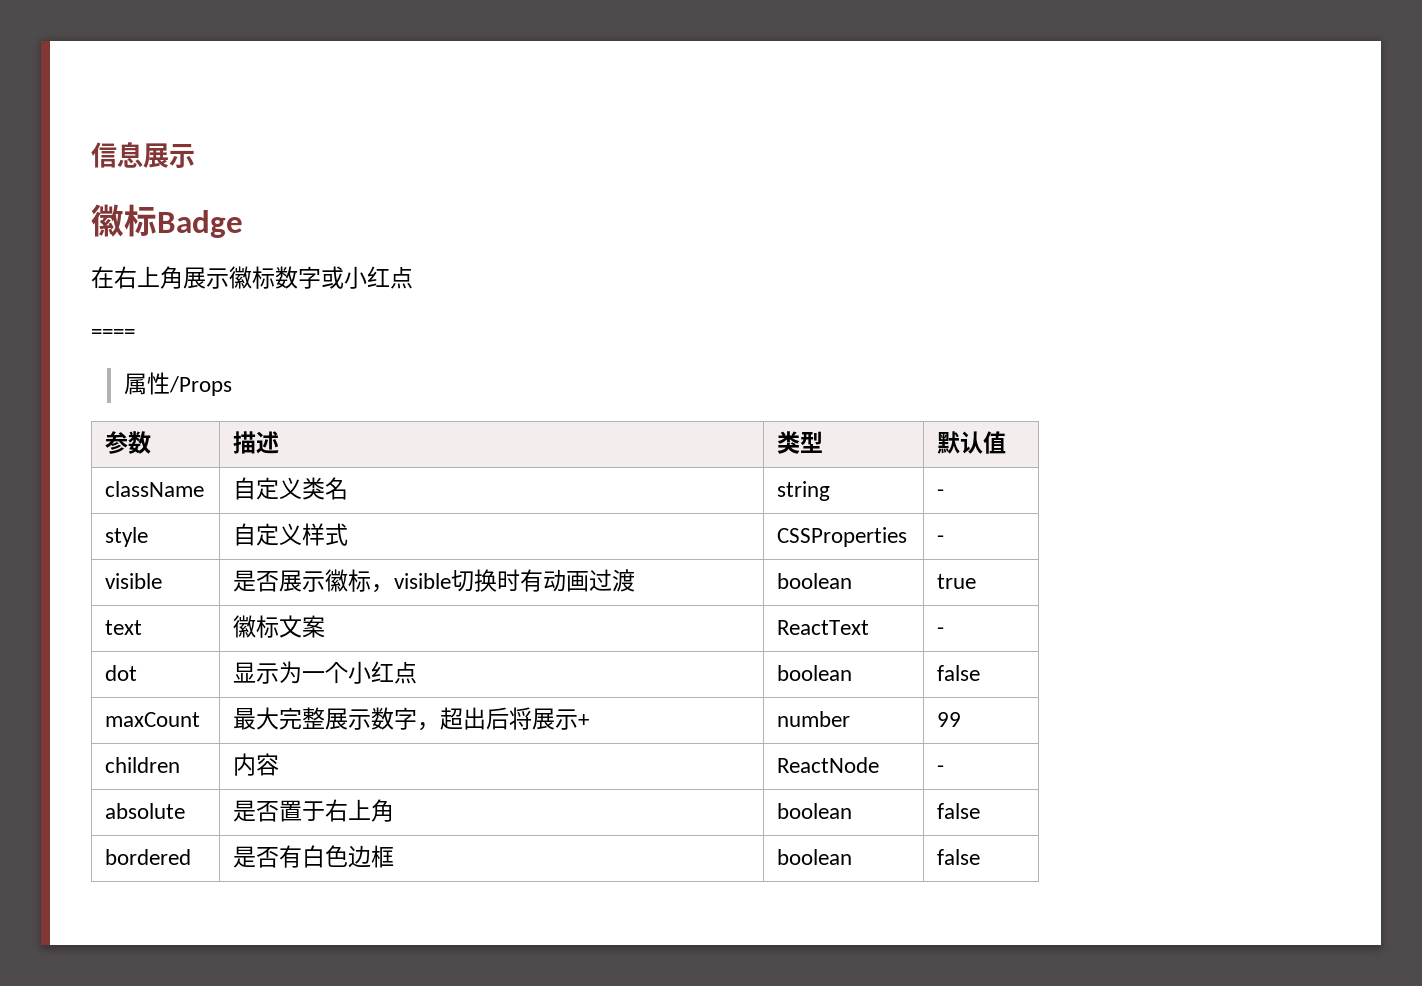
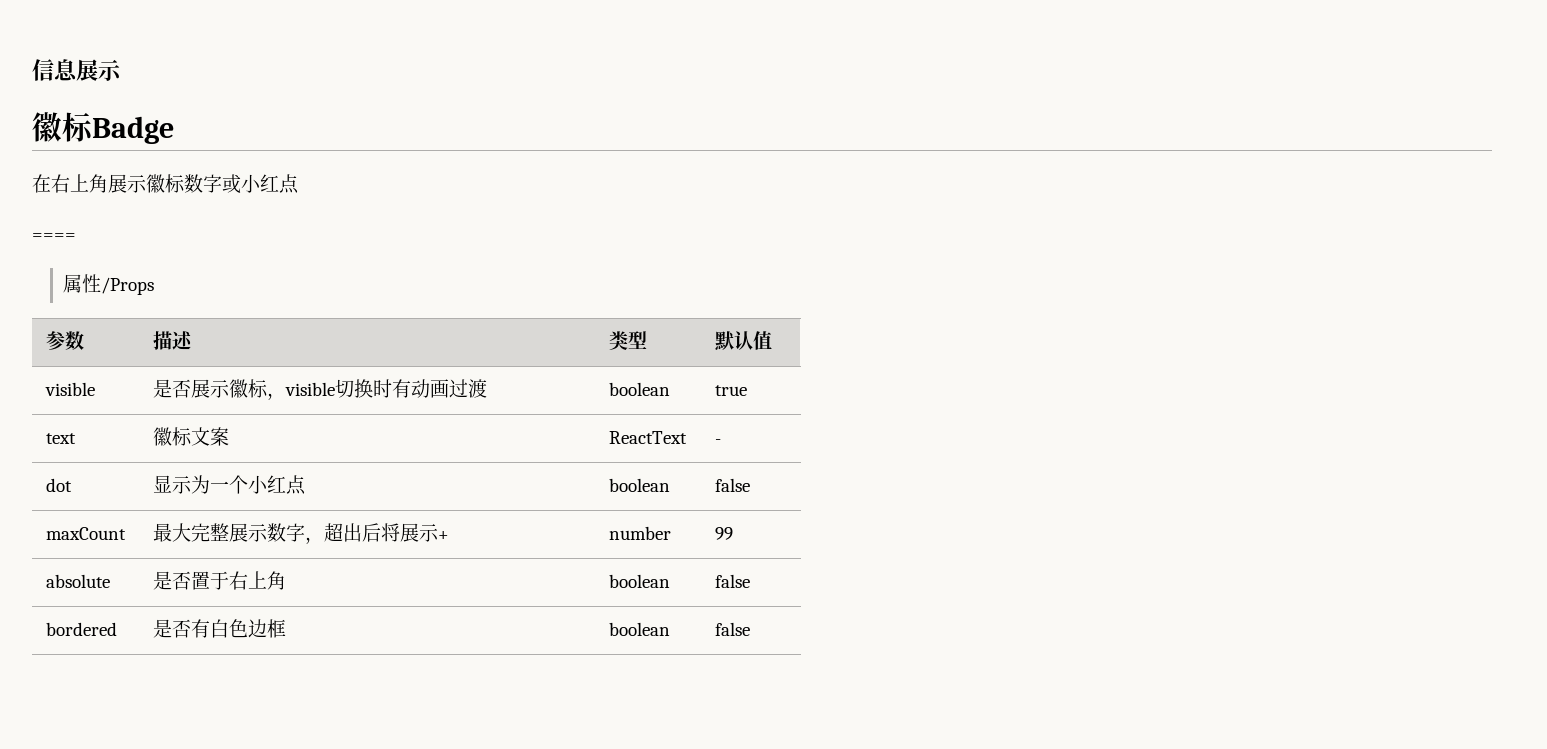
[105,481,205,497] [233,477,349,500] [777,481,831,501] [937,489,945,497] [105,527,149,547] [233,523,349,546] [777,527,908,547] [937,535,945,543] // className | 自定义类名 | string | - // style | 自定义样式 | CSSProperties | - -> (772, 340) none
[105,757,181,773] [233,753,280,776] [777,757,880,773] [937,765,945,773] // children | 内容 | ReactNode | - -> (733, 533) none

